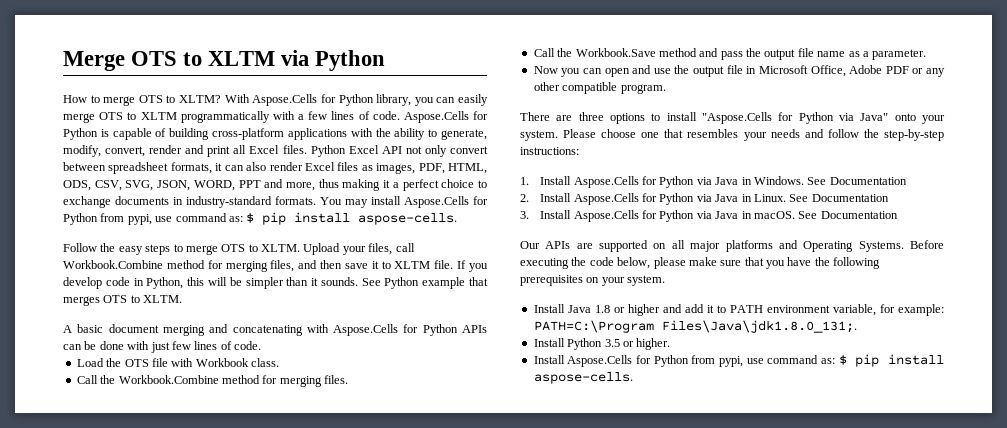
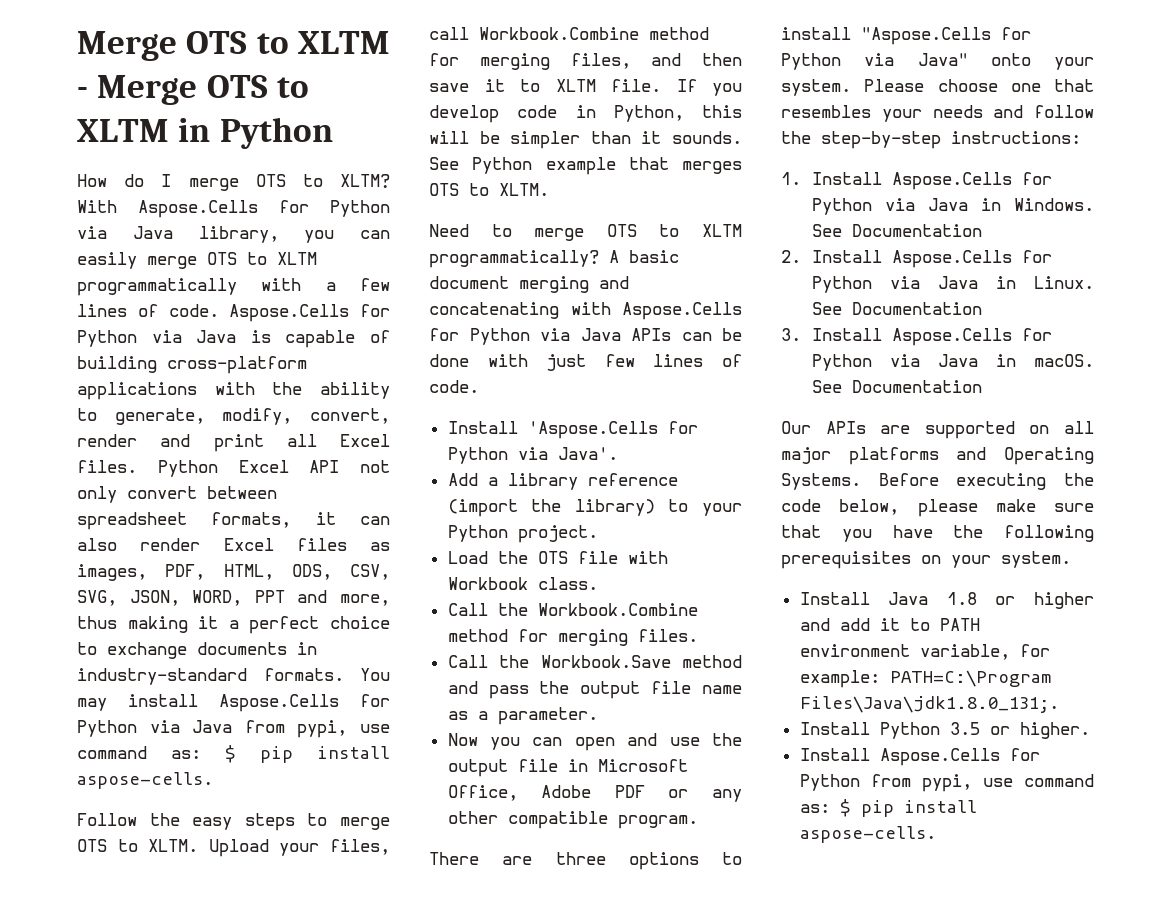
[63,50,310,71] Merge OTS to XLTM via -> [77,31,390,61] [77,75,309,105] [77,118,211,142] Merge OTS to XLTM - Merge OTS to XLTM in
[90,95,100,103] to -> [124,174,172,187] do I
(374, 100) none -> [77,226,173,239] via Java
(98, 134) none -> [151,330,237,343] via Java
(98, 219) none -> [149,720,233,733] via Java
(183, 299) none -> [429,224,742,241] [429,250,599,268] Need to merge OTS to XLTM programmatically?
(458, 330) none -> [540,328,621,341] via Java
(261, 345) none -> [447,421,698,439] [447,447,618,464] [447,473,678,490] [447,499,742,517] [447,525,598,543] // Install 'Aspose.Cells for Python via Java'. // Add a library reference (import the library) to your Python project.

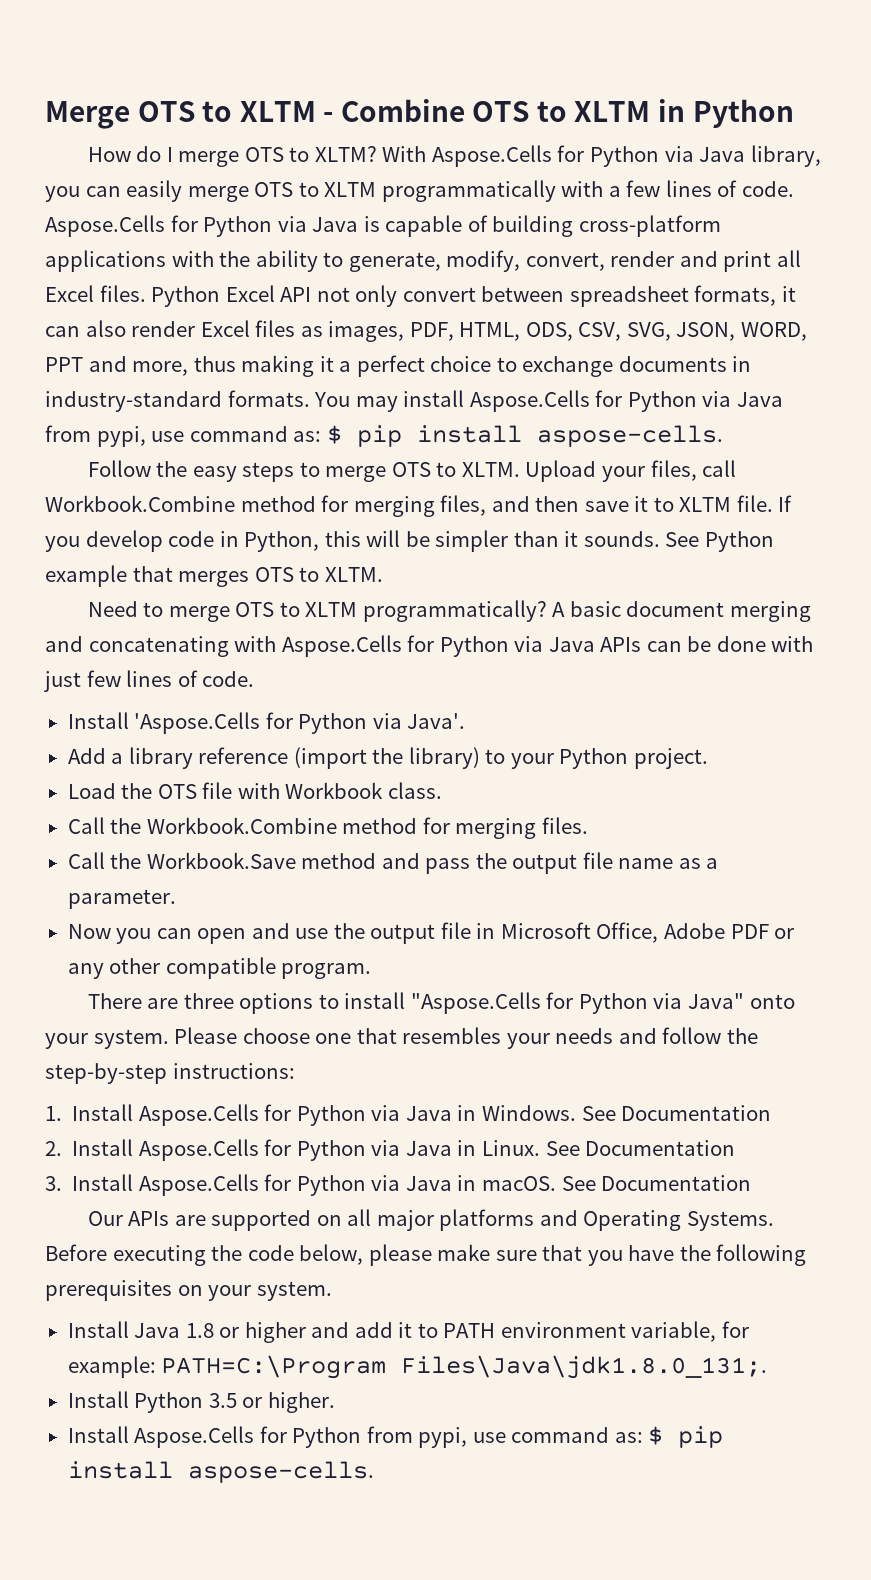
[97,75,198,105] Merge -> [340,99,465,122] Combine

